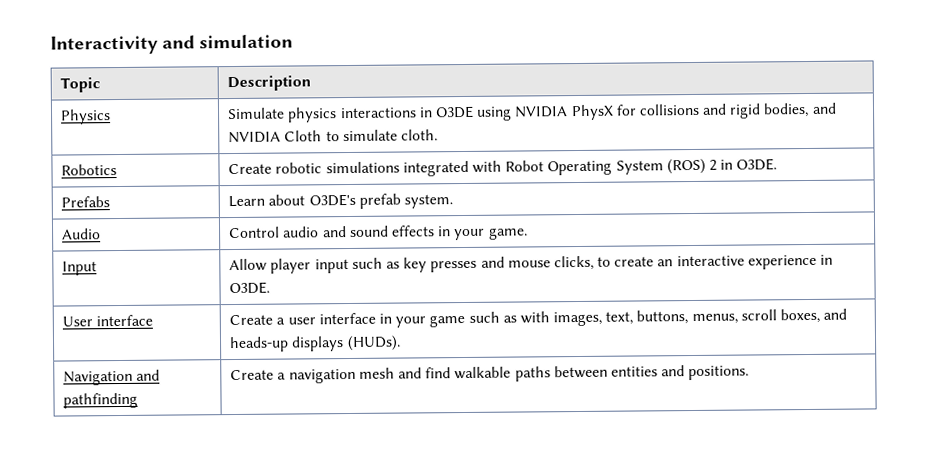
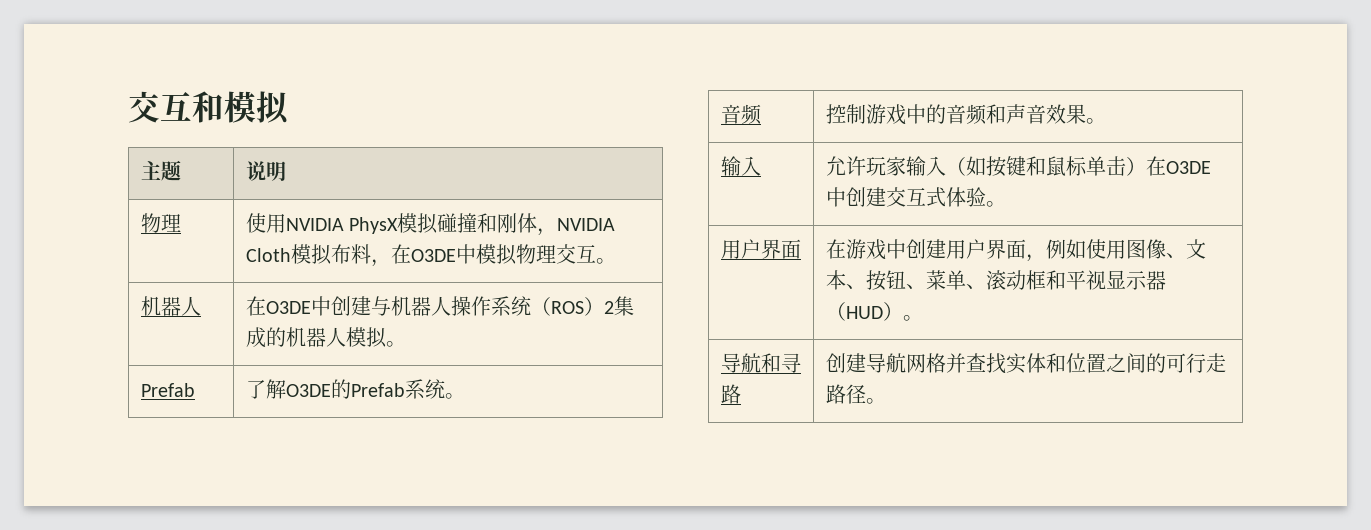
[50,34,294,55] [60,77,101,93] [227,75,312,92] [60,109,112,125] [227,102,837,123] [228,129,438,144] [61,164,118,176] [228,158,778,177] [61,196,111,208] [228,193,453,209] [62,228,102,240] [229,225,528,241] [62,261,98,276] [229,254,834,274] [229,281,271,295] [62,314,154,327] [229,308,848,328] [229,335,401,353] [63,369,161,386] [63,392,139,409] [230,365,750,384] Interactivity and simulation // Topic | Description // Physics | Simulate physics interactions in O3DE using NVIDIA PhysX for collisions and rigid bodies, and NVIDIA Cloth to simulate cloth. // Robotics | Create robotic simulations integrated with Robot Operating System (ROS) 2 in O3DE. // Prefabs | Learn about O3DE's prefab system. // Audio | Control audio and sound effects in your game. // Input | Allow player input such as key presses and mouse clicks, to create an interactive experience in O3DE. // User interface | Create a user interface in your game such as with images, text, buttons, menus, scroll boxes, and heads-up displays (HUDs). // Navigation and pathfinding | Create a navigation mesh and find walkable paths between entities and positions. -> [128,91,290,125] [140,160,181,181] [245,161,286,181] [140,213,181,233] [245,213,616,236] [245,244,616,267] [140,296,201,316] [245,296,634,316] [245,327,406,348] [140,383,195,397] [245,379,465,399] [720,104,762,125] [825,104,1106,125] [720,156,761,176] [825,156,1211,177] [825,187,1006,207] [720,239,801,259] [825,239,1206,262] [825,270,1166,291] [825,302,923,321] [720,353,801,373] [720,384,741,404] [825,353,1226,374] [825,384,886,404] 交互和模拟 // 主题 | 说明 // 物理 | 使用NVIDIA PhysX模拟碰撞和刚体，NVIDIA Cloth模拟布料，在O3DE中模拟物理交互。 // 机器人 | 在O3DE中创建与机器人操作系统（ROS）2集成的机器人模拟。 // Prefab | 了解O3DE的Prefab系统。 // 音频 | 控制游戏中的音频和声音效果。 // 输入 | 允许玩家输入（如按键和鼠标单击）在O3DE中创建交互式体验。 // 用户界面 | 在游戏中创建用户界面，例如使用图像、文本、按钮、菜单、滚动框和平视显示器（HUD）。 // 导航和寻路 | 创建导航网格并查找实体和位置之间的可行走路径。

